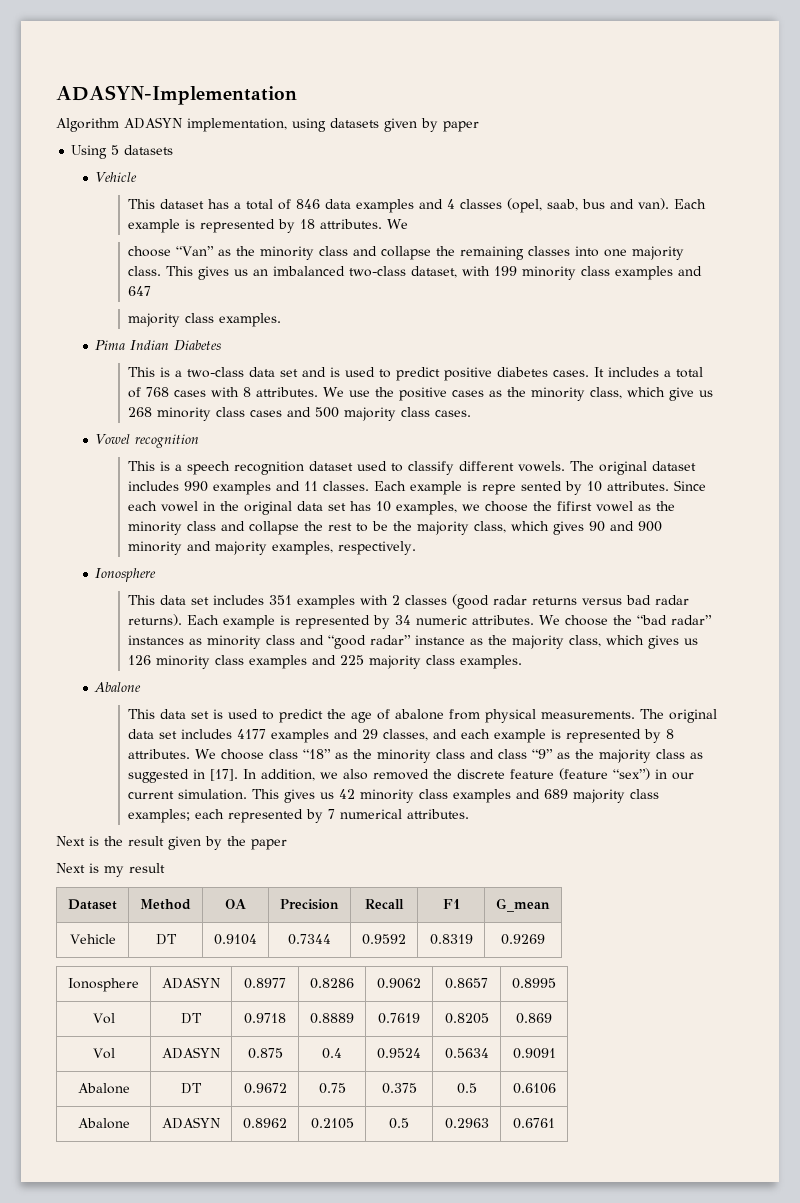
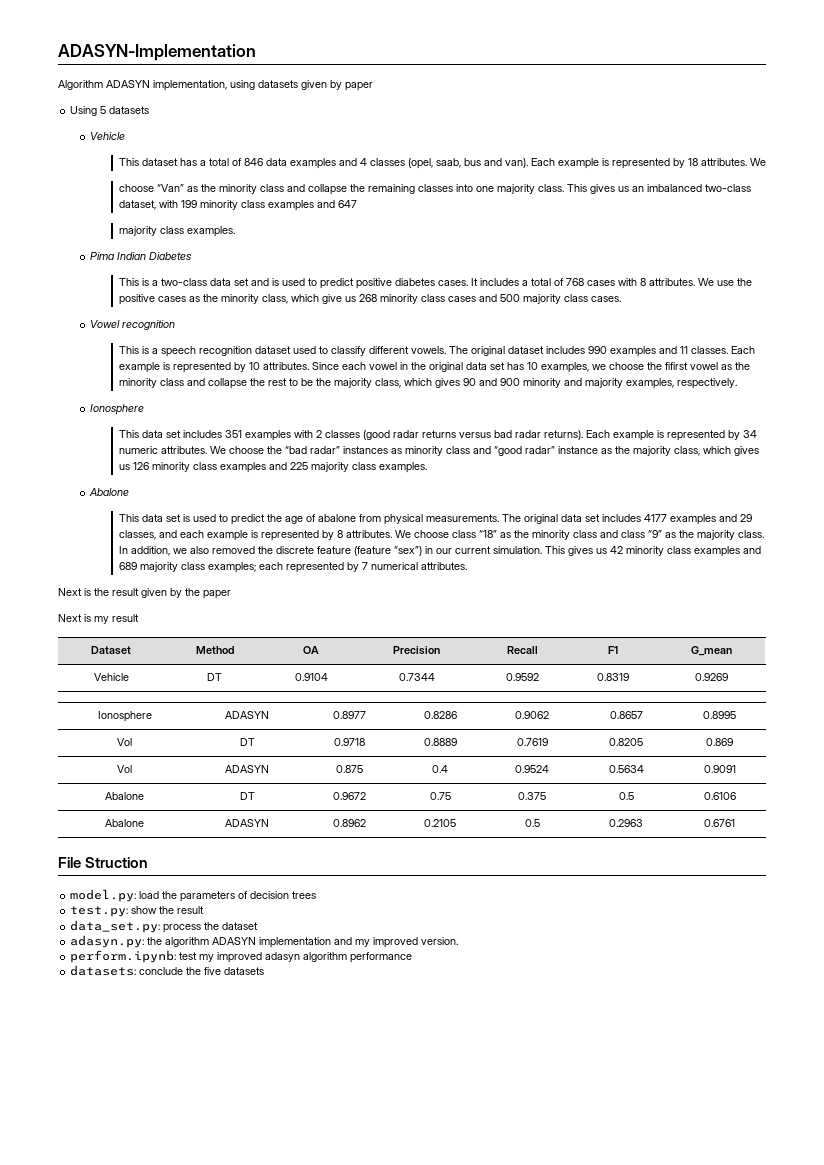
[481,481,562,495] repre sented -> [172,362,231,373] represented
[655,749,703,759] [127,769,238,783] class as suggested in [17]. -> [737,530,764,538] class.
(555, 1123) none -> [58,857,149,868] [70,889,317,902] [70,906,205,917] [70,920,259,933] [70,935,459,948] [70,950,413,963] [70,965,265,976] // File Struction // model.py: load the parameters of decision trees // test.py: show the result // data_set.py: process the dataset // adasyn.py: the algorithm ADASYN implementation and my improved version. // perform.ipynb: test my improved adasyn algorithm performance // datasets: conclude the five datasets

